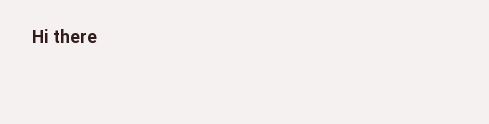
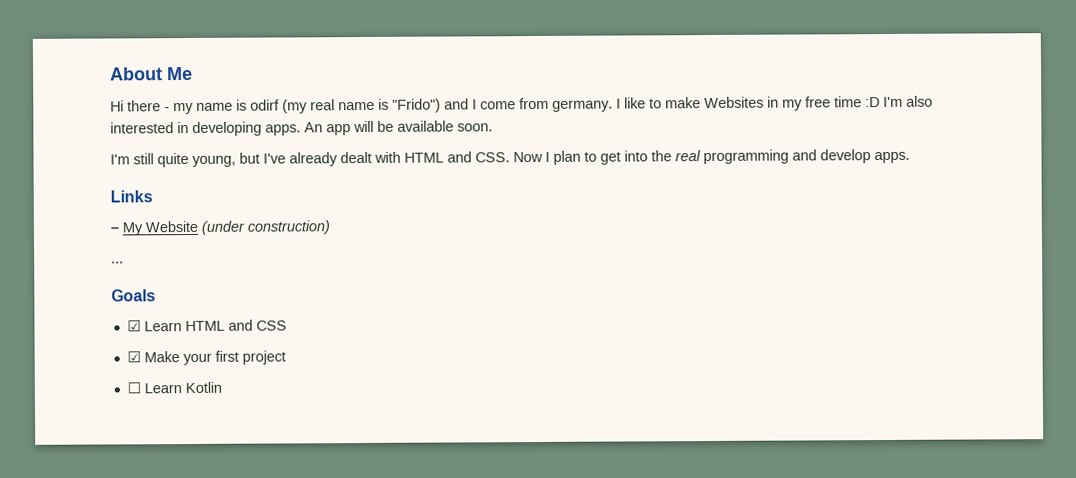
[32,29,97,43] Hi there -> [110,66,193,81] [110,95,933,115] [110,120,493,136] [110,149,910,168] [110,190,153,203] [110,220,330,236] [111,261,124,264] [111,289,156,302] [126,319,287,332] [126,350,286,366] [126,381,222,394] About Me // Hi there - my name is odirf (my real name is "Frido") and I come from germany. I like to make Websites in my free time :D I'm also interested in developing apps. An app will be available soon. // I'm still quite young, but I've already dealt with HTML and CSS. Now I plan to get into the real programming and develop apps. // Links // – My Website (under construction) // ... // Goals // ☑ Learn HTML and CSS // ☑ Make your first project // ☐ Learn Kotlin

